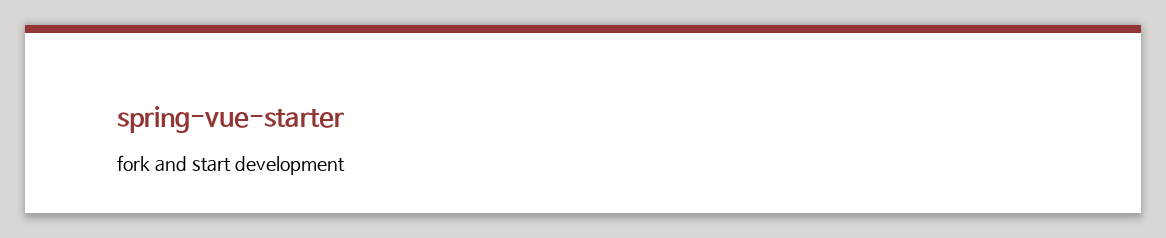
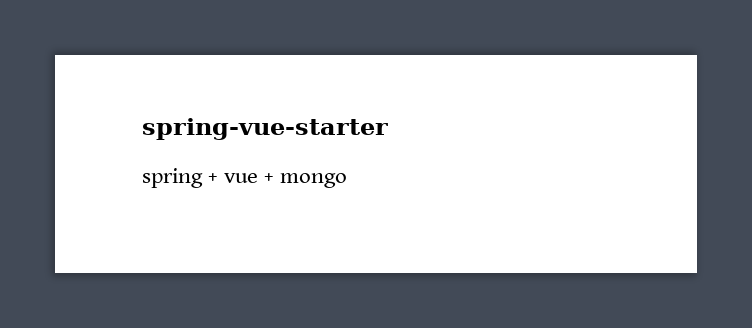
[117,155,345,175] fork and start development -> [142,168,348,188] spring + vue + mongo

